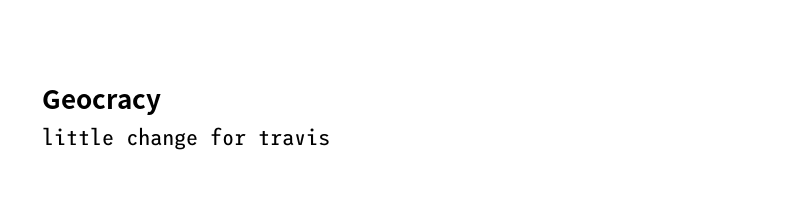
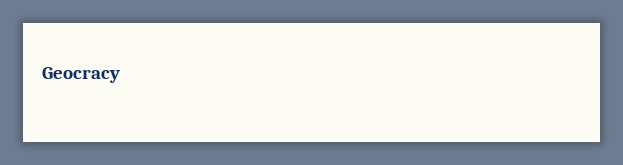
[42,127,330,150] // little change for travis -> (120, 75) none

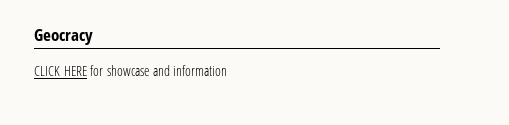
(120, 75) none -> [34,65,228,76] // CLICK HERE for showcase and information

